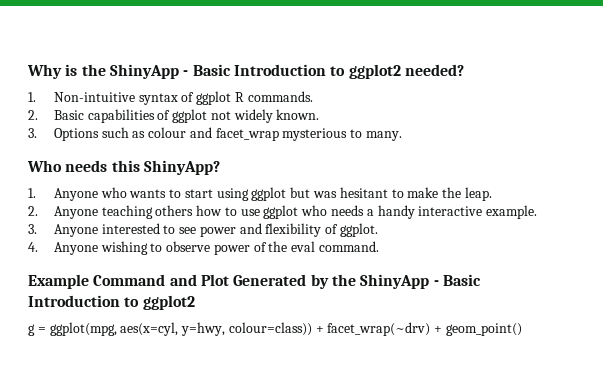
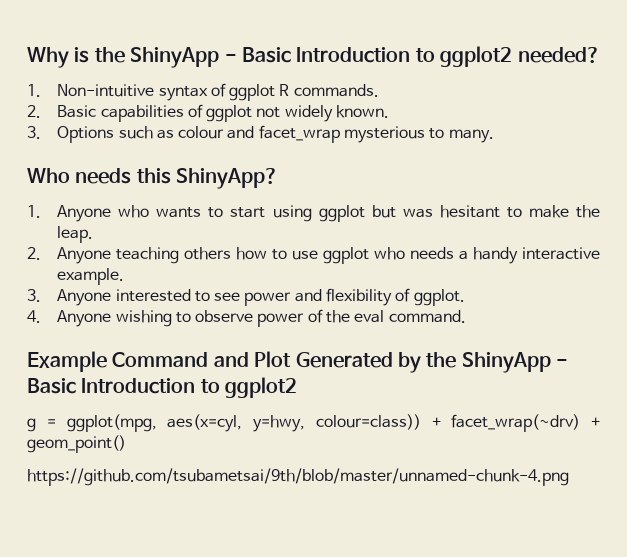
(523, 329) none -> [27,468,569,486] // https://github.com/tsubametsai/9th/blob/master/unnamed-chunk-4.png

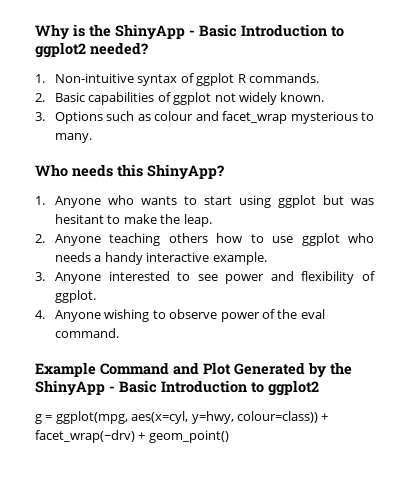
[27,468,569,486] // https://github.com/tsubametsai/9th/blob/master/unnamed-chunk-4.png -> (229, 436) none

